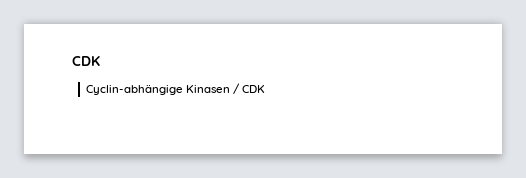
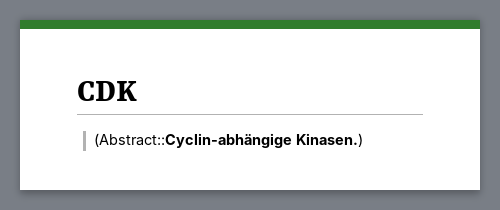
[86,83,266,95] Cyclin-abhängige Kinasen / CDK -> [93,133,363,148] (Abstract::Cyclin-abhängige Kinasen.)

